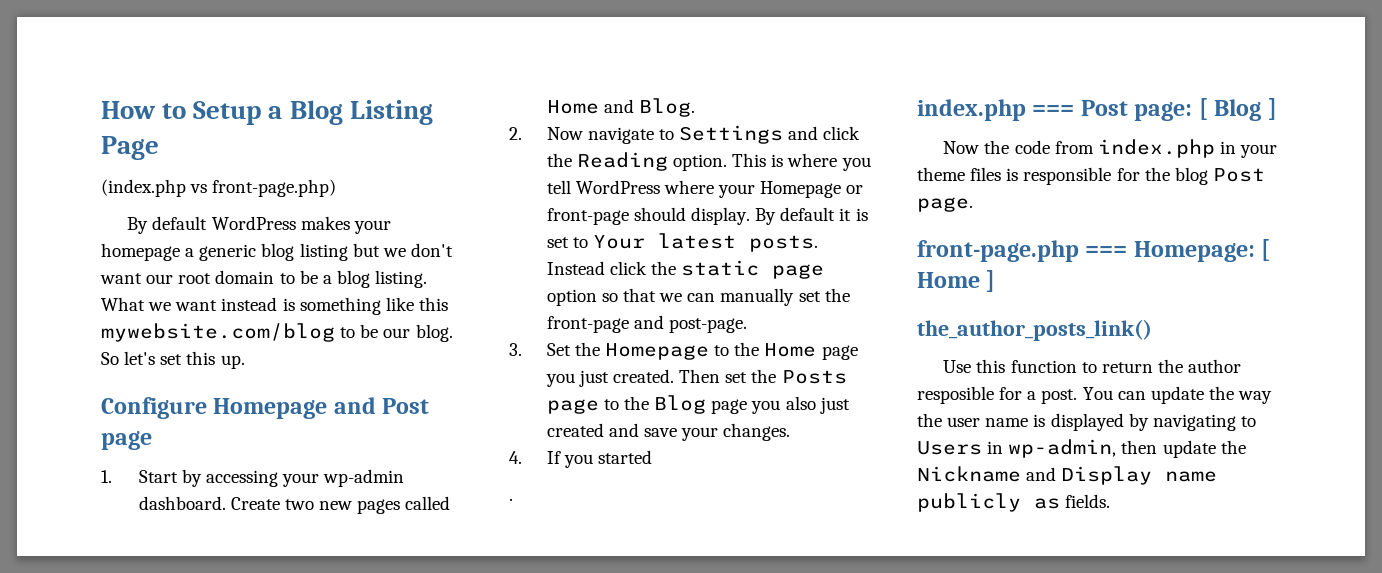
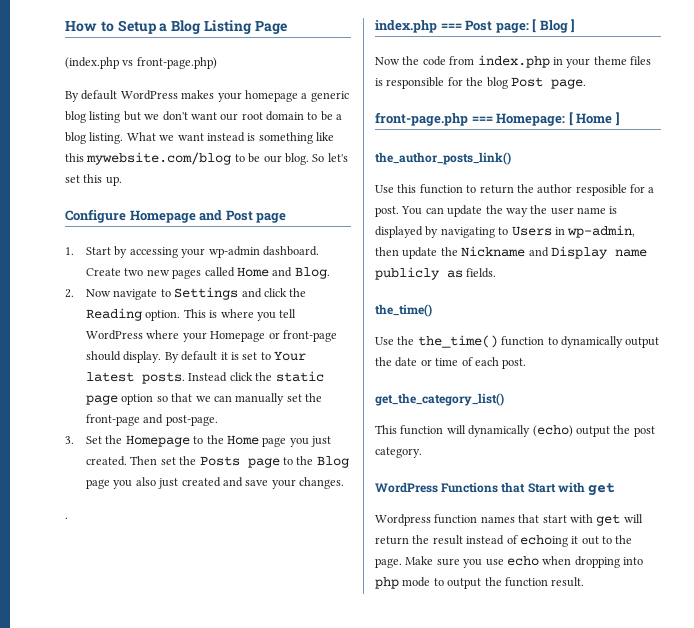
[509,450,653,468] // 4. If you started -> (345, 483) none
(1111, 501) none -> [375,304,432,317] [375,335,660,348] [375,357,527,369] [375,393,504,406] [375,425,655,437] [375,447,422,458] [375,482,616,496] [375,514,643,526] [375,535,633,547] [375,556,643,568] [375,577,585,589] // the_time() // Use the the_time() function to dynamically output the date or time of each post. // get_the_category_list() // This function will dynamically (echo) output the post category. // WordPress Functions that Start with get // Wordpress function names that start with get will return the result instead of echoing it out to the page. Make sure you use echo when dropping into php mode to output the function result.

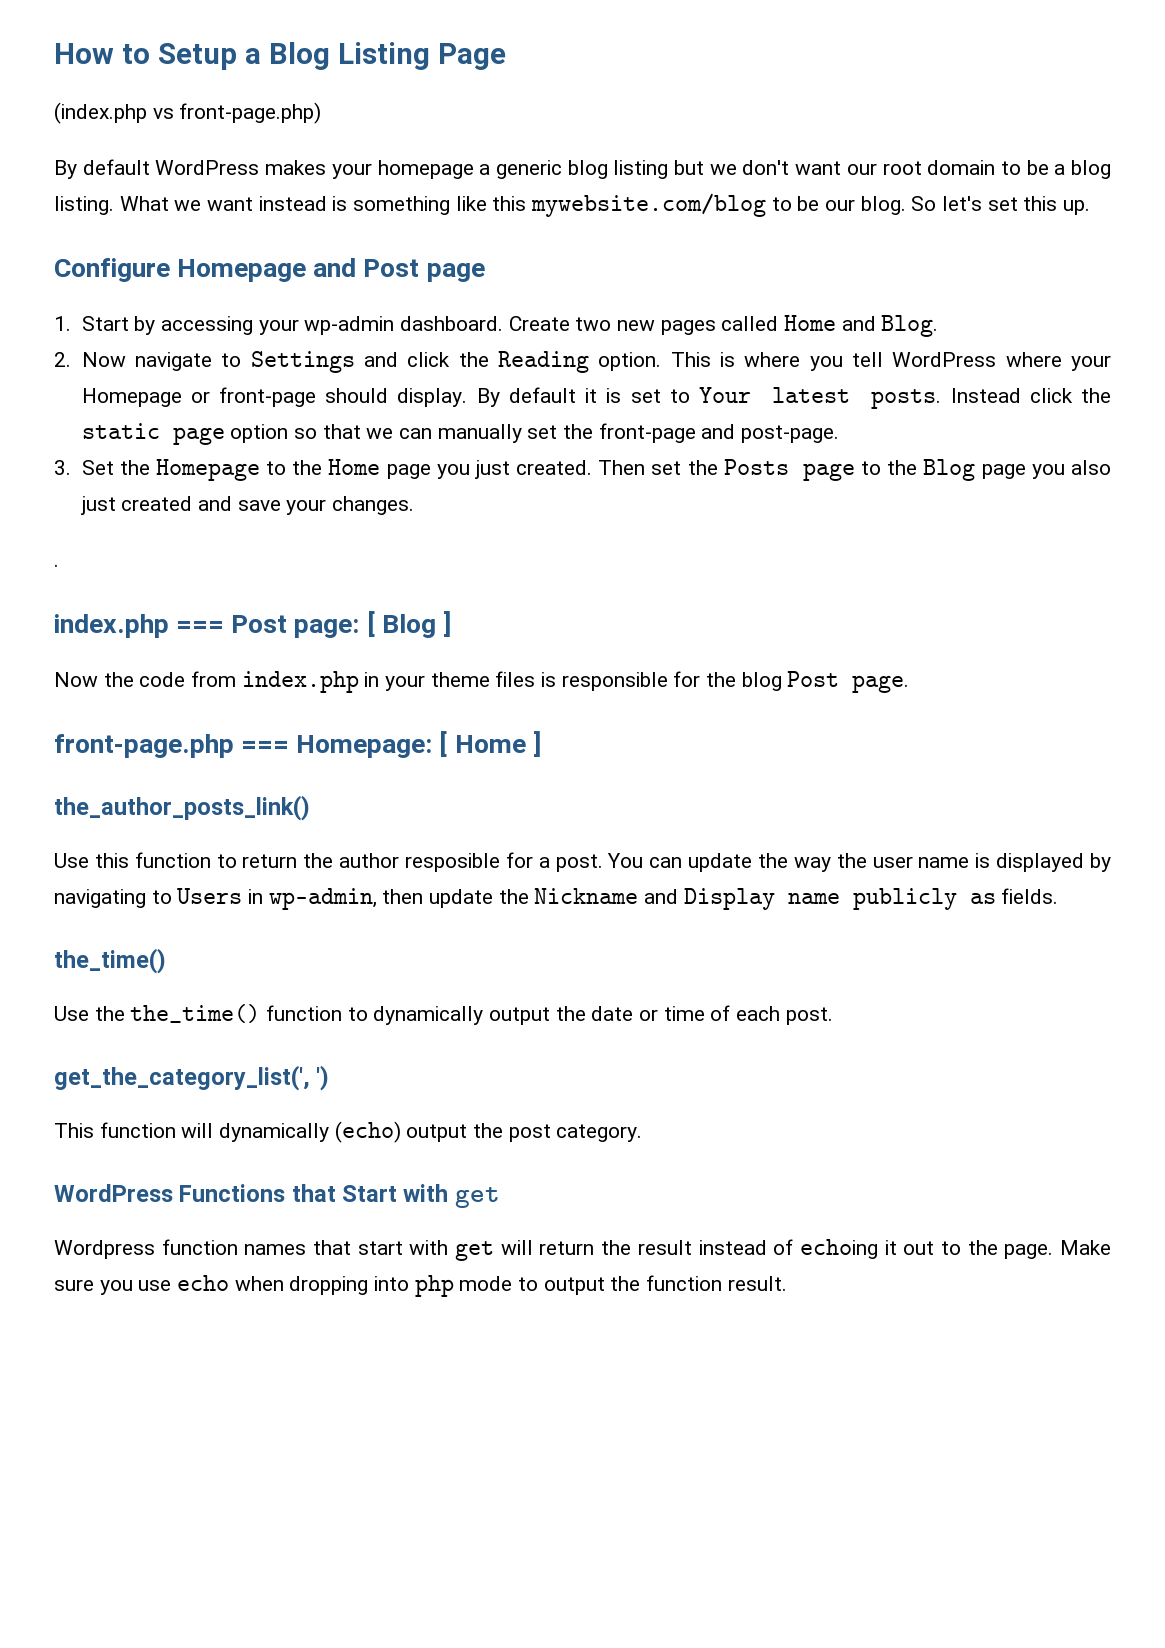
[375,393,504,406] get_the_category_list() -> [54,1065,330,1091] get_the_category_list(', ')

